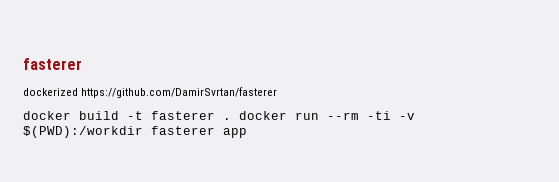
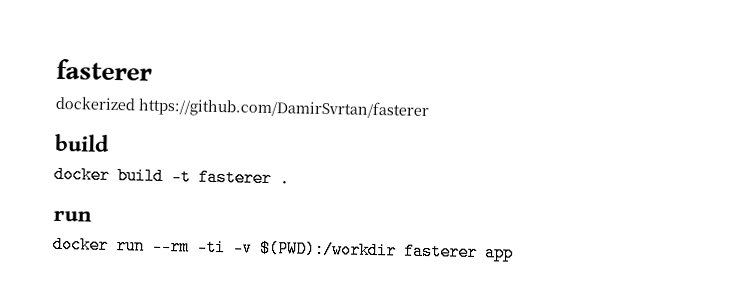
(278, 92) none -> [54,133,110,152] // build
(231, 119) none -> [53,210,92,222] // run //

